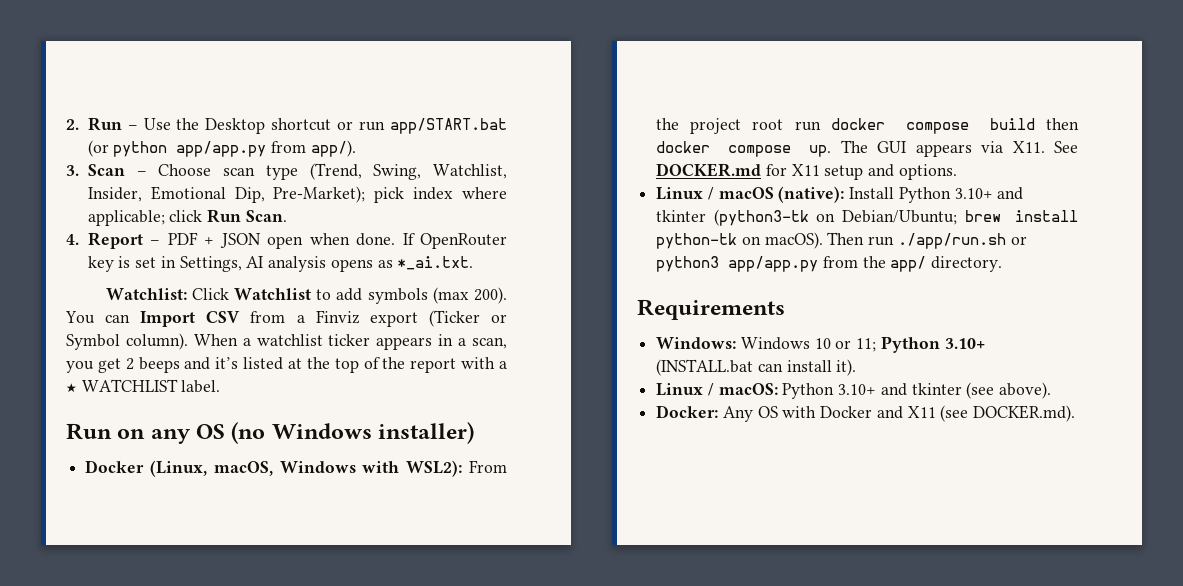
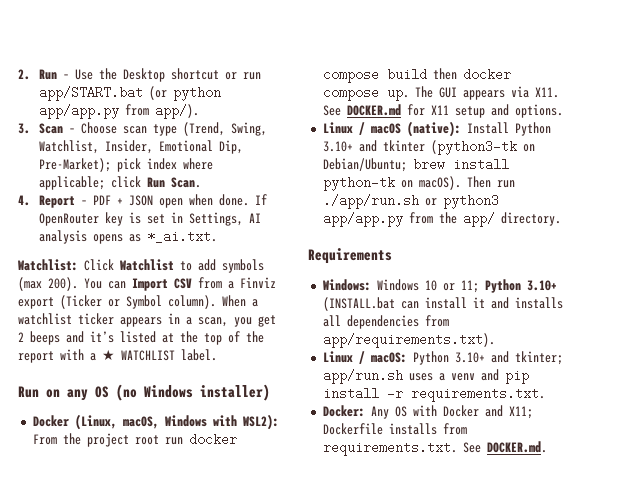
[836,359,857,376] it). -> [472,297,563,309] [322,315,449,329] [322,333,495,348] it and installs all dependencies from app/requirements.txt).
[911,382,1052,399] tkinter (see above). -> [514,351,563,365] [322,369,529,384] [322,387,545,402] tkinter; app/run.sh uses a venv and pip install -r requirements.txt.
[907,405,1076,422] X11 (see DOCKER.md). -> [508,406,533,419] [322,423,467,435] [322,441,547,456] X11; Dockerfile installs from requirements.txt. See DOCKER.md.

